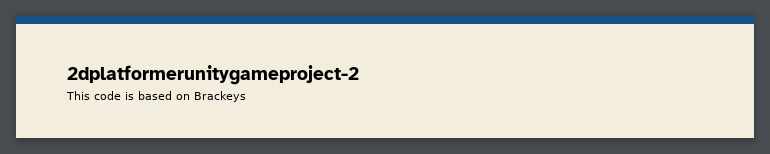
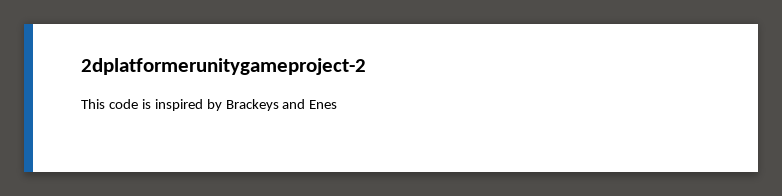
[138,91,246,102] based on Brackeys -> [154,99,338,111] inspired by Brackeys and Enes

